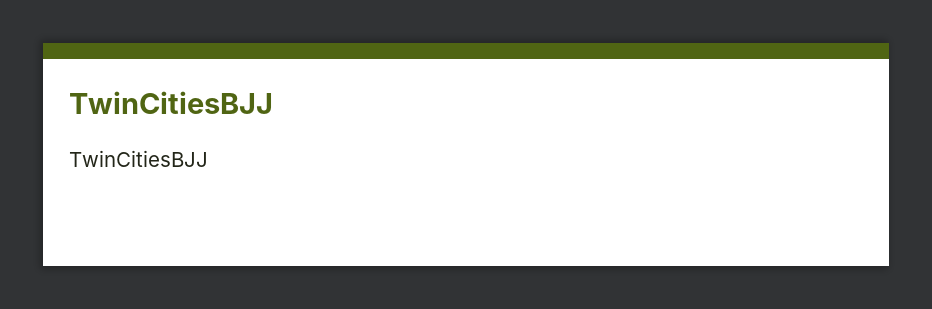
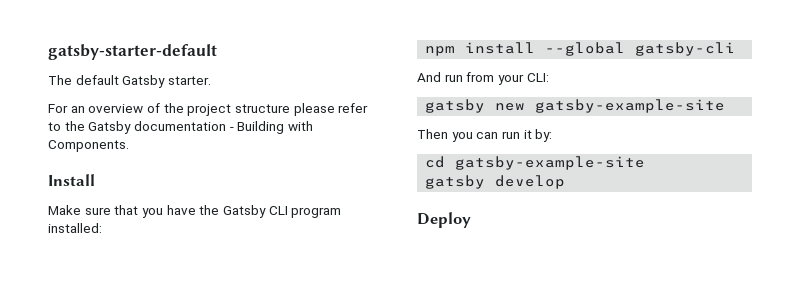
[69,91,273,114] [69,150,208,167] TwinCitiesBJJ // TwinCitiesBJJ -> [48,44,217,60] [48,75,211,88] [48,103,369,116] [48,121,313,134] [48,140,129,152] [48,174,95,186] [48,205,342,218] [48,223,102,233] [425,42,736,56] [417,72,549,85] [425,99,726,113] [417,129,553,142] [425,156,646,170] [425,175,566,189] [417,212,471,228] gatsby-starter-default // The default Gatsby starter. // For an overview of the project structure please refer to the Gatsby documentation - Building with Components. // Install // Make sure that you have the Gatsby CLI program installed: // npm install --global gatsby-cli // And run from your CLI: // gatsby new gatsby-example-site // Then you can run it by: // cd gatsby-example-site // gatsby develop // Deploy

